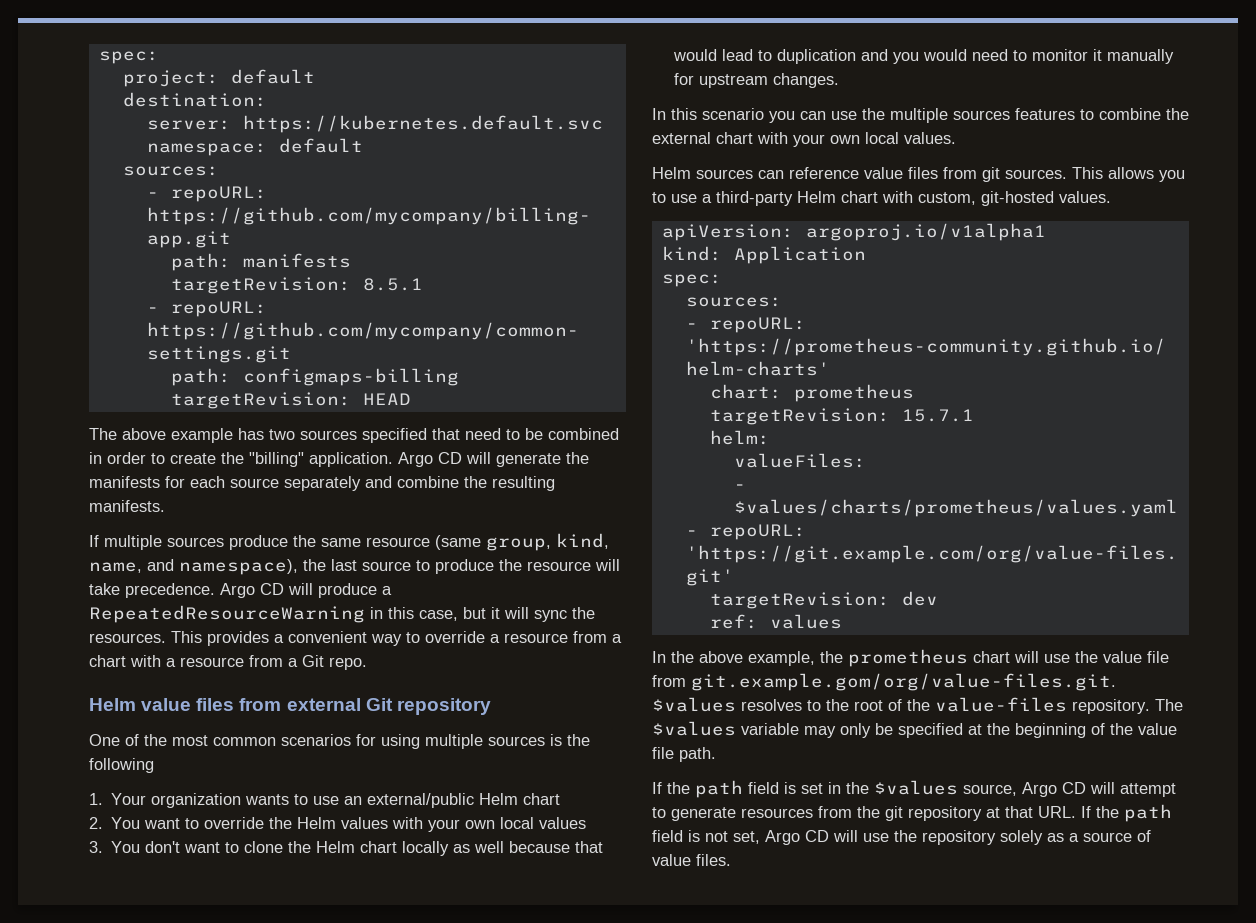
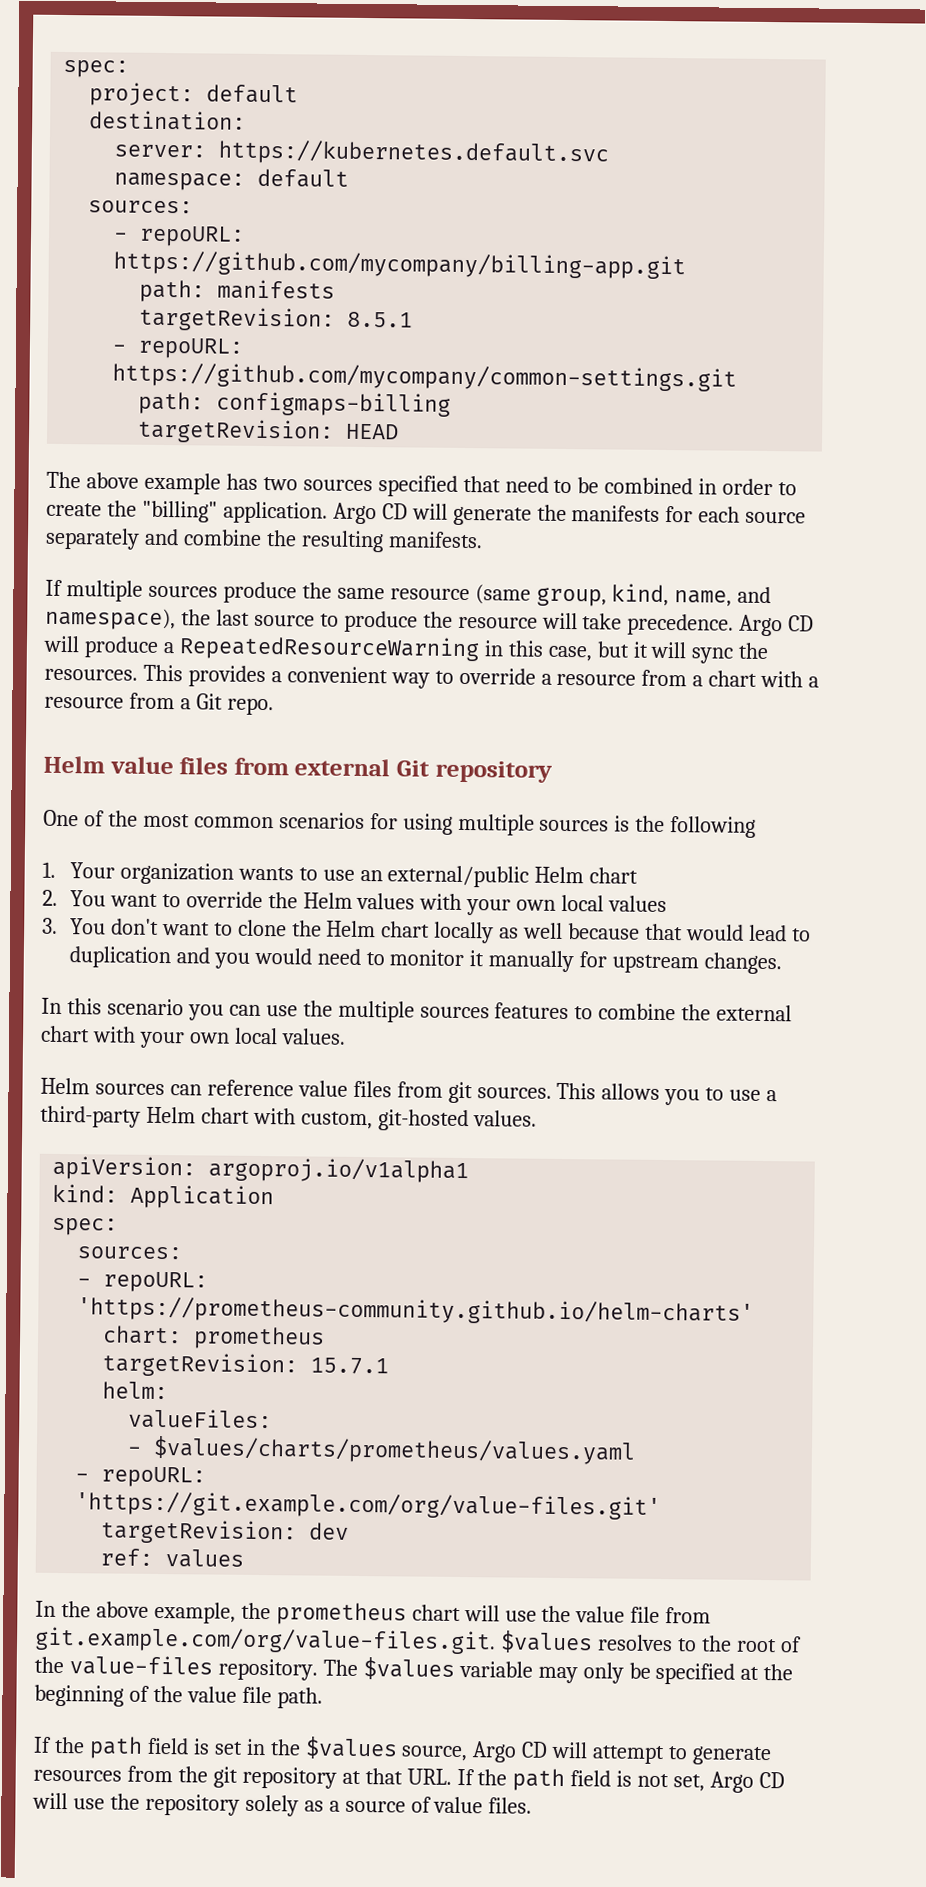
[691,673,1116,691] git.example.gom/org/value-files.git. -> [34,1626,496,1655] git.example.com/org/value-files.git.

